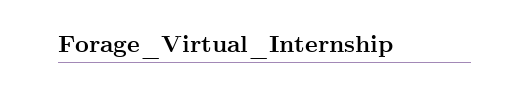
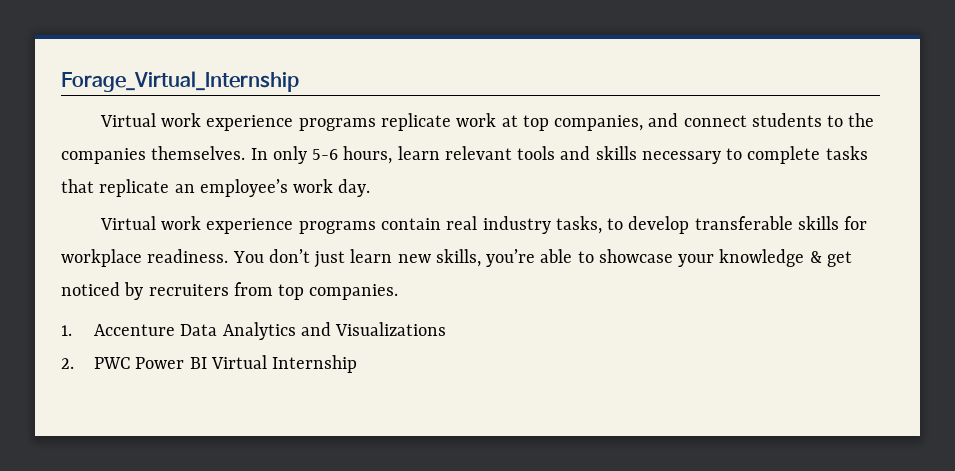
(393, 47) none -> [99,113,875,131] [61,146,868,164] [61,179,371,197] [99,216,868,234] [61,249,852,268] [61,282,399,300] [61,322,447,340] [61,355,358,373] // Virtual work experience programs replicate work at top companies, and connect students to the companies themselves. In only 5-6 hours, learn relevant tools and skills necessary to complete tasks that replicate an employee’s work day. // Virtual work experience programs contain real industry tasks, to develop transferable skills for workplace readiness. You don’t just learn new skills, you’re able to showcase your knowledge & get noticed by recruiters from top companies. // 1. Accenture Data Analytics and Visualizations // 2. PWC Power BI Virtual Internship

